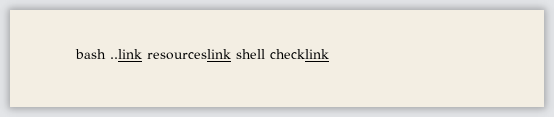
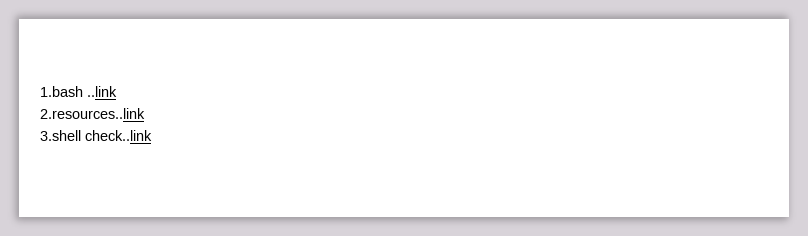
[75,49,106,59] bash -> [40,86,83,97] 1.bash
[147,49,329,60] resourceslink shell checklink -> [40,108,145,119] [40,130,152,141] // 2.resources..link // 3.shell check..link

